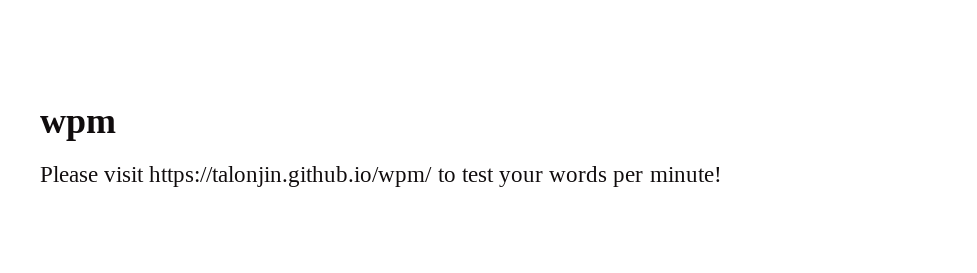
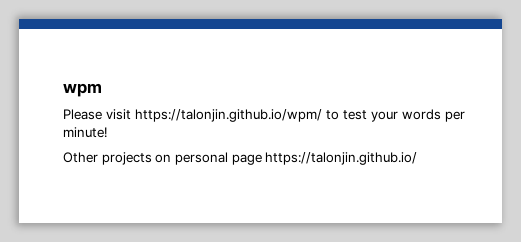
(722, 174) none -> [63,152,418,165] // Other projects on personal page https://talonjin.github.io/

